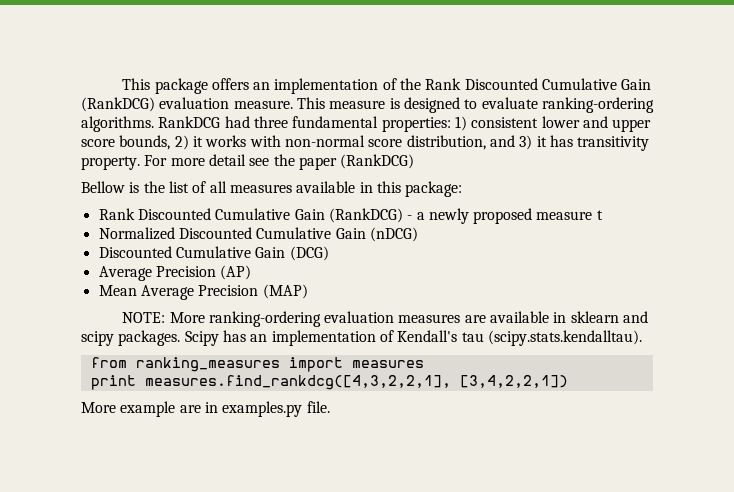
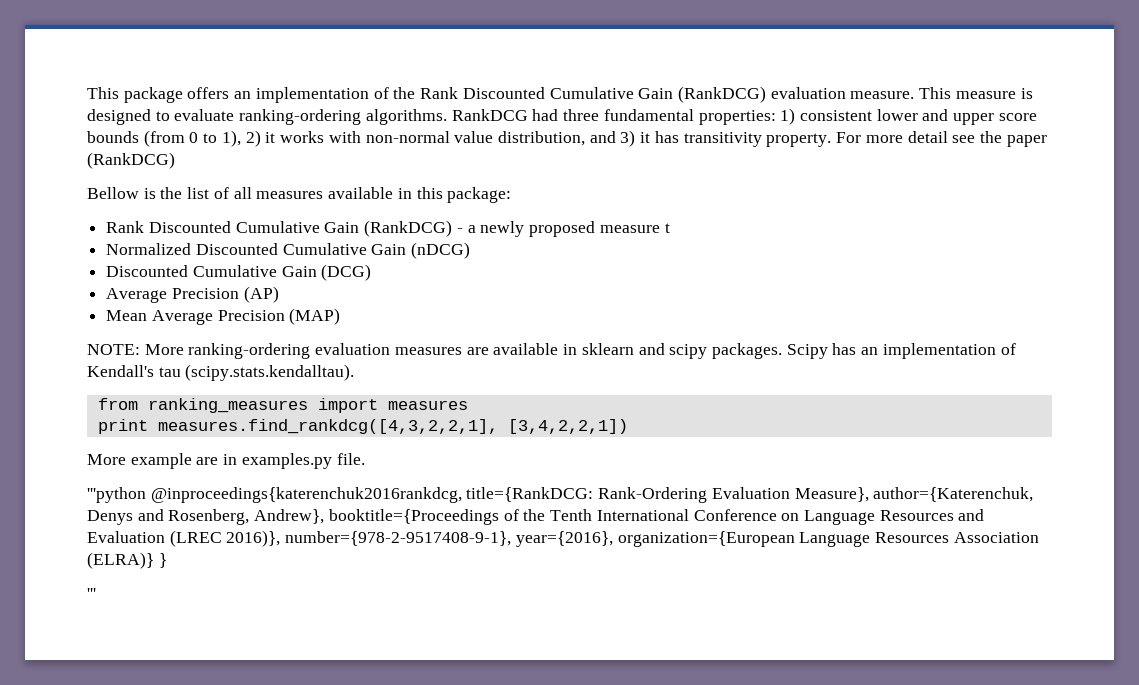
[119,135,171,150] bounds, -> [87,130,241,147] bounds (from 0 to 1),
[368,139,403,147] score -> [454,131,494,143] value
(330, 407) none -> [87,487,1034,503] [87,509,985,525] [87,530,1039,547] [87,552,167,569] [87,588,96,599] // '''python @inproceedings{katerenchuk2016rankdcg, title={RankDCG: Rank-Ordering Evaluation Measure}, author={Katerenchuk, Denys and Rosenberg, Andrew}, booktitle={Proceedings of the Tenth International Conference on Language Resources and Evaluation (LREC 2016)}, number={978-2-9517408-9-1}, year={2016}, organization={European Language Resources Association (ELRA)} } // '''

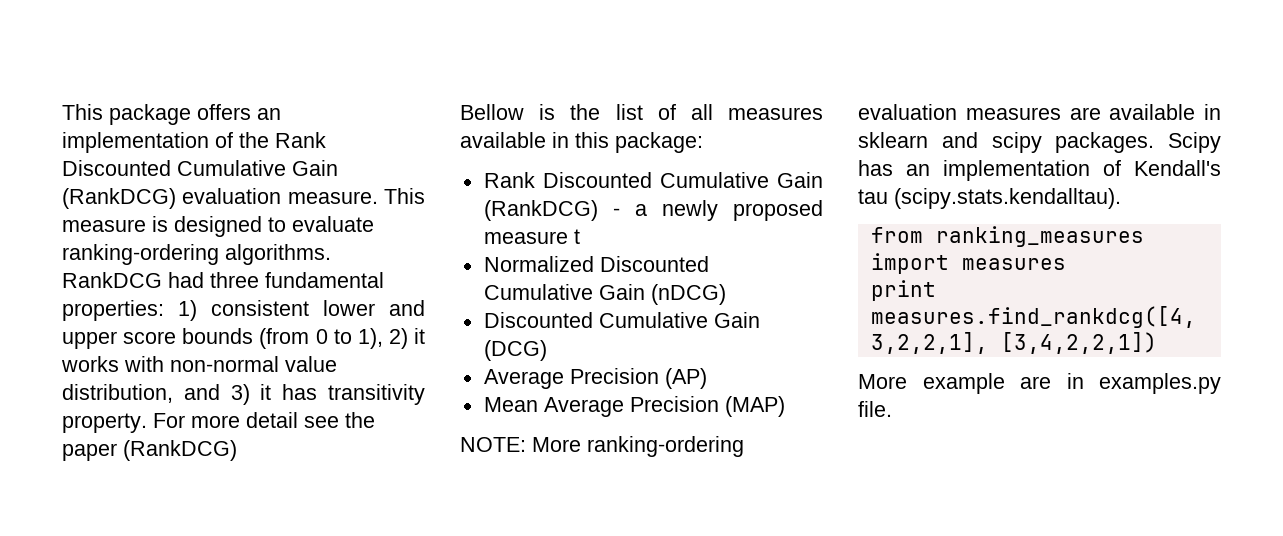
[87,487,1034,503] [87,509,985,525] [87,530,1039,547] [87,552,167,569] [87,588,96,599] // '''python @inproceedings{katerenchuk2016rankdcg, title={RankDCG: Rank-Ordering Evaluation Measure}, author={Katerenchuk, Denys and Rosenberg, Andrew}, booktitle={Proceedings of the Tenth International Conference on Language Resources and Evaluation (LREC 2016)}, number={978-2-9517408-9-1}, year={2016}, organization={European Language Resources Association (ELRA)} } // ''' -> (892, 409) none

